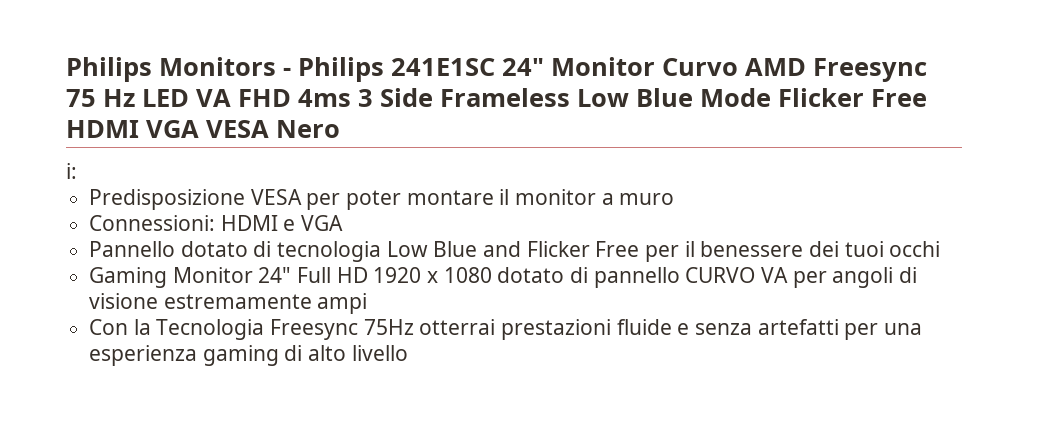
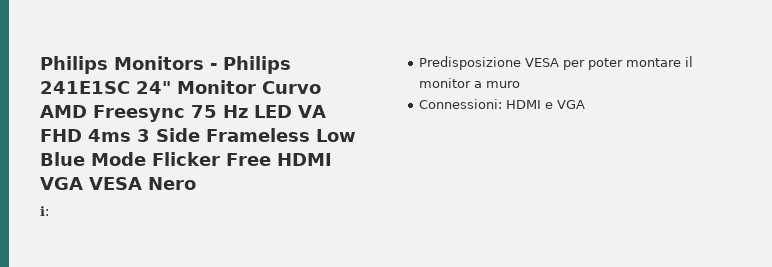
[89,241,941,262] [89,267,918,288] [89,293,368,314] [89,319,923,340] [89,345,408,366] // Pannello dotato di tecnologia Low Blue and Flicker Free per il benessere dei tuoi occhi // Gaming Monitor 24" Full HD 1920 x 1080 dotato di pannello CURVO VA per angoli di visione estremamente ampi // Con la Tecnologia Freesync 75Hz otterrai prestazioni fluide e senza artefatti per una esperienza gaming di alto livello -> (586, 104) none

